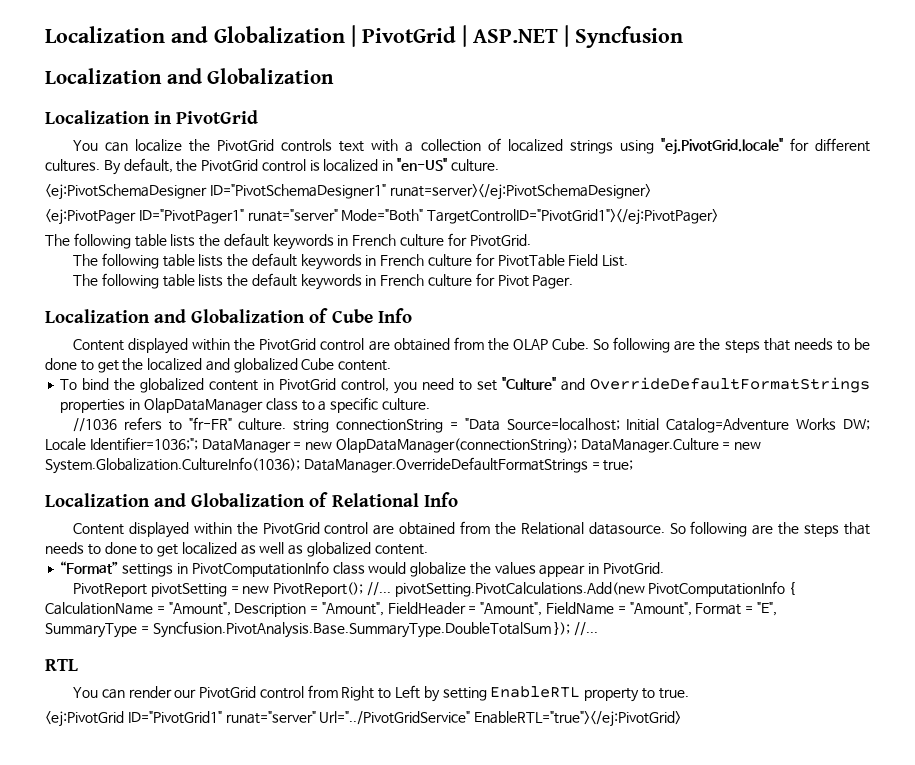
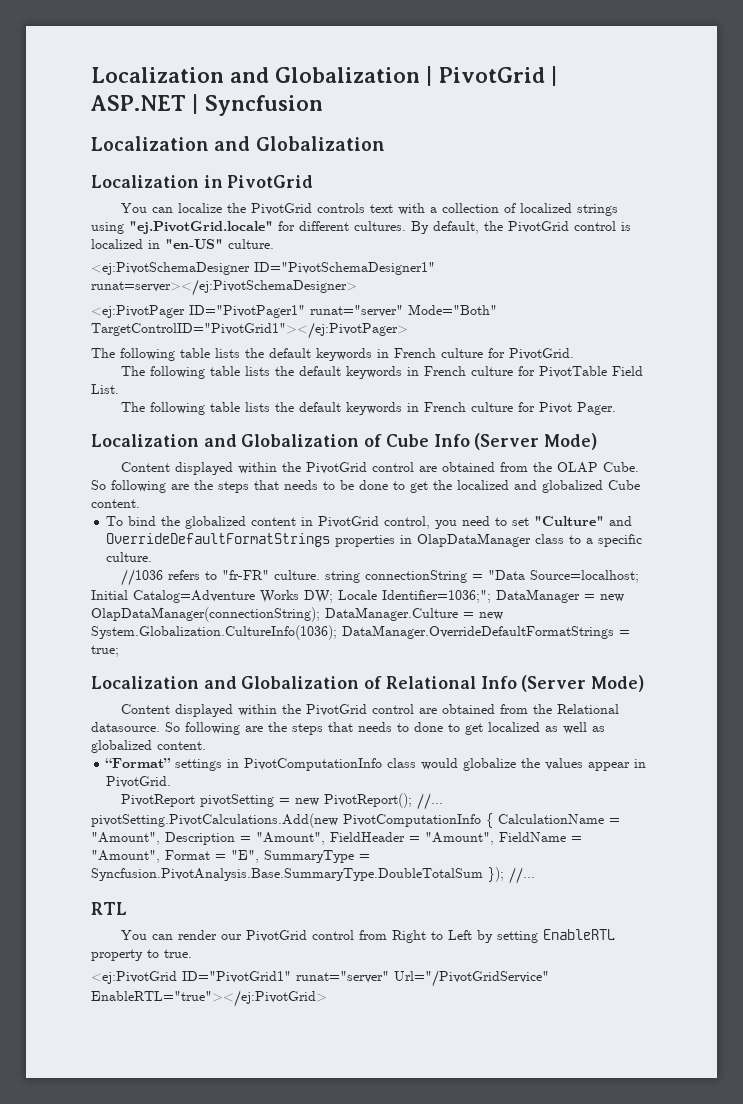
(412, 315) none -> [474,433,598,450] (Server Mode)
(458, 499) none -> [521,675,645,692] (Server Mode)
[319,711,471,725] Url="../PivotGridService" -> [394,970,549,987] Url="/PivotGridService"

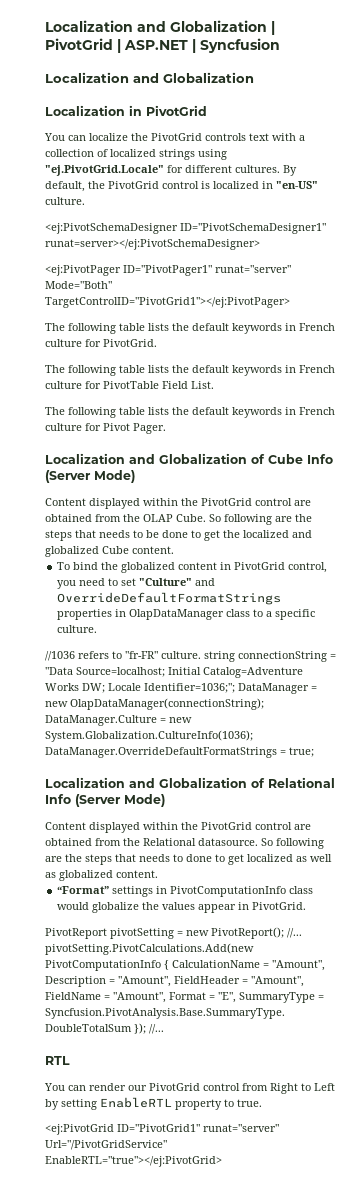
[129,221,273,234] "ej.PivotGrid.locale" -> [45,165,164,176] "ej.PivotGrid.Locale"

